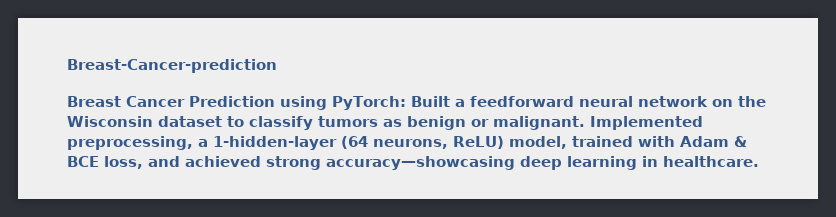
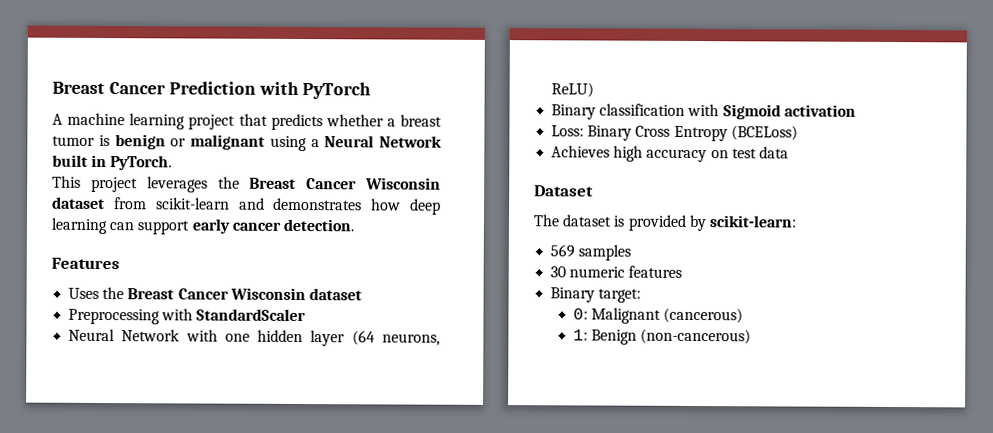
[67,59,277,73] Breast-Cancer-prediction // -> (52, 88) none
[280,96,766,110] [67,116,703,130] [67,136,747,150] [67,156,759,170] using PyTorch: Built a feedforward neural network on the Wisconsin dataset to classify tumors as benign or malignant. Implemented preprocessing, a 1-hidden-layer (64 neurons, ReLU) model, trained with Adam & BCE loss, and achieved strong accuracy—showcasing deep learning in healthcare. -> [258,81,372,100] [52,112,442,131] [52,134,442,152] [52,154,173,171] [52,175,441,193] [52,196,441,215] [51,217,354,235] [51,257,120,270] [68,287,362,301] [68,308,307,325] [68,328,440,347] [551,82,595,98] [551,103,856,120] [551,125,798,142] [551,145,789,163] [534,185,594,197] [533,214,797,232] [550,244,632,261] [550,265,683,278] [550,287,642,303] [572,307,744,324] [572,328,752,345] with PyTorch // A machine learning project that predicts whether a breast tumor is benign or malignant using a Neural Network built in PyTorch. // This project leverages the Breast Cancer Wisconsin dataset from scikit-learn and demonstrates how deep learning can support early cancer detection. // Features // Uses the Breast Cancer Wisconsin dataset // Preprocessing with StandardScaler // Neural Network with one hidden layer (64 neurons, ReLU) // Binary classification with Sigmoid activation // Loss: Binary Cross Entropy (BCELoss) // Achieves high accuracy on test data // Dataset // The dataset is provided by scikit-learn: // 569 samples // 30 numeric features // Binary target: // 0: Malignant (cancerous) // 1: Benign (non-cancerous)

